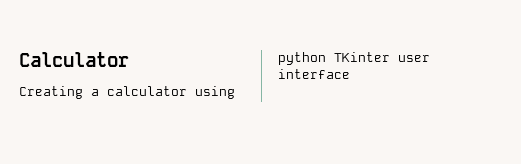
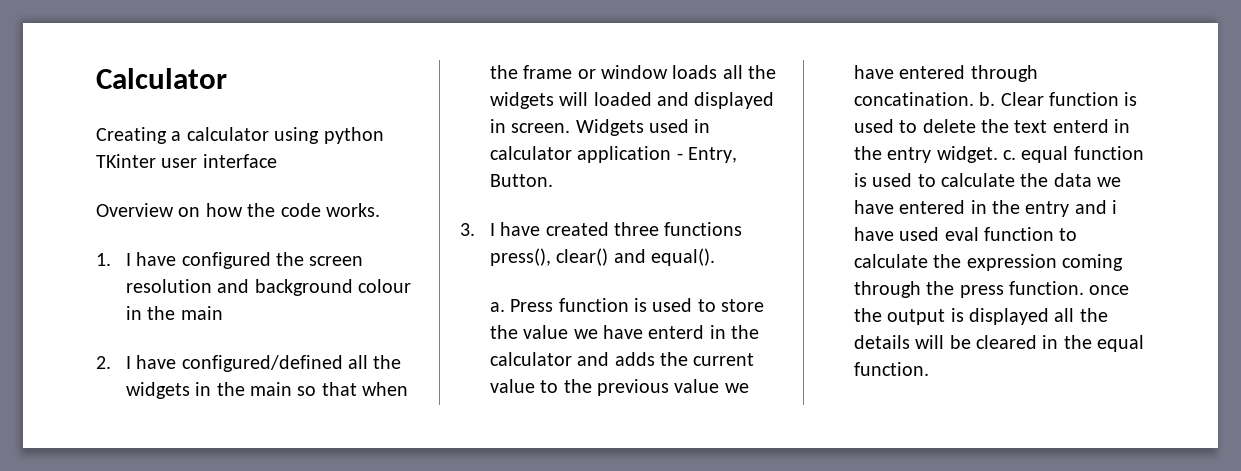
(350, 74) none -> [96,203,380,217] [96,252,364,269] [125,279,412,296] [125,306,223,320] [96,355,402,372] [125,382,409,399] [489,65,777,79] [489,92,775,109] [489,119,711,136] [489,146,738,163] [489,174,553,187] [460,222,743,236] [489,248,716,266] [489,298,765,312] [489,325,760,339] [489,352,755,366] [489,379,749,396] [853,65,1038,82] [853,92,1138,106] [853,119,1131,133] [853,146,1144,163] [853,173,1122,187] [853,200,1118,217] [853,227,1078,241] [853,254,1124,271] [853,281,1130,298] [853,308,1108,325] [853,335,1145,352] [853,362,929,376] // Overview on how the code works. // 1. I have configured the screen resolution and background colour in the main // 2. I have configured/defined all the widgets in the main so that when the frame or window loads all the widgets will loaded and displayed in screen. Widgets used in calculator application - Entry, Button. // 3. I have created three functions press(), clear() and equal(). // a. Press function is used to store the value we have enterd in the calculator and adds the current value to the previous value we have entered through concatination. b. Clear function is used to delete the text enterd in the entry widget. c. equal function is used to calculate the data we have entered in the entry and i have used eval function to calculate the expression coming through the press function. once the output is displayed all the details will be cleared in the equal function.

